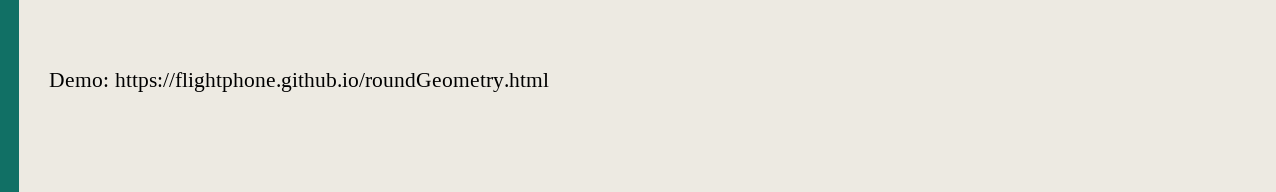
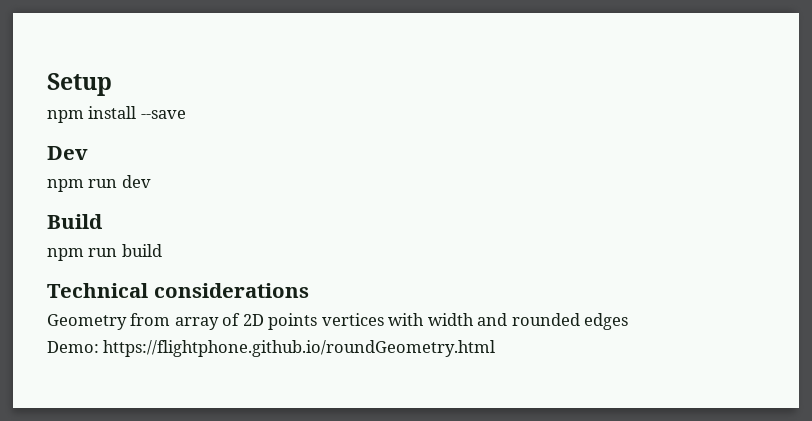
(49, 80) none -> [47,73,112,96] [47,106,186,123] [47,146,88,160] [47,175,151,192] [47,214,103,229] [47,244,162,261] [47,283,309,298] [47,313,629,330] Setup // npm install --save // Dev // npm run dev // Build // npm run build // Technical considerations // Geometry from array of 2D points vertices with width and rounded edges //

